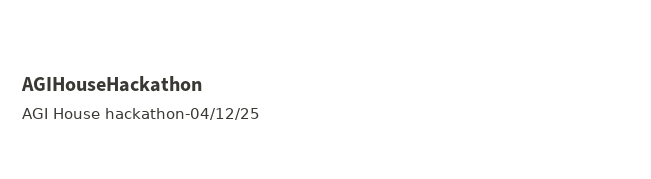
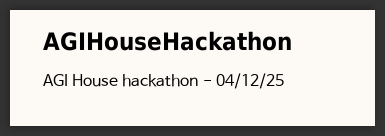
[105,108,260,120] hackathon-04/12/25 -> [122,73,284,89] hackathon - 04/12/25

